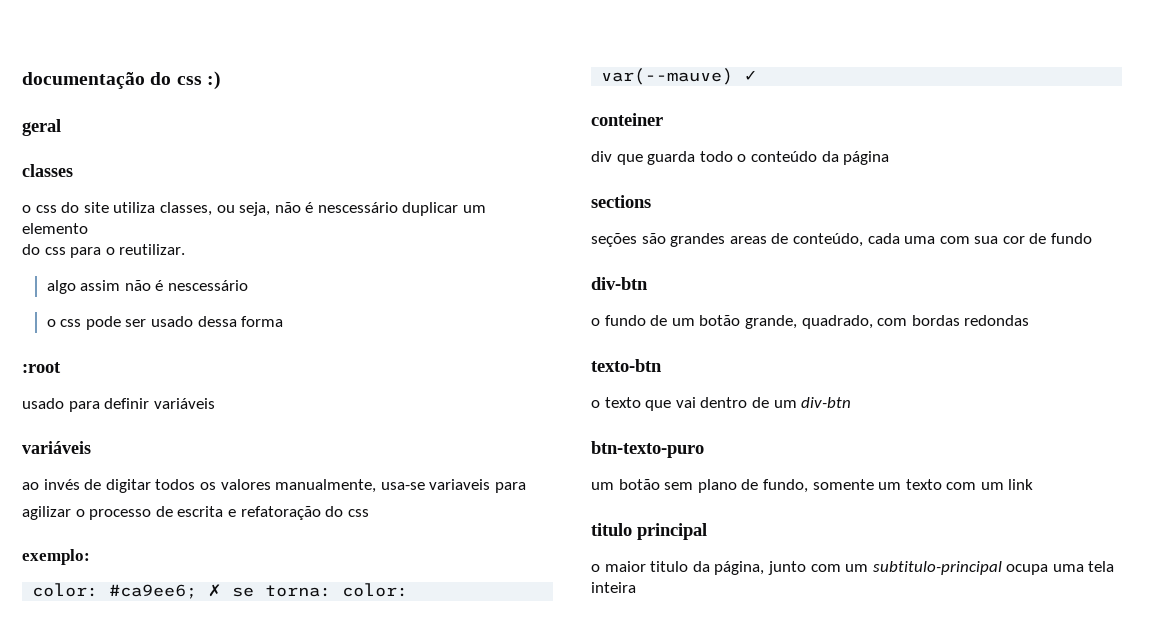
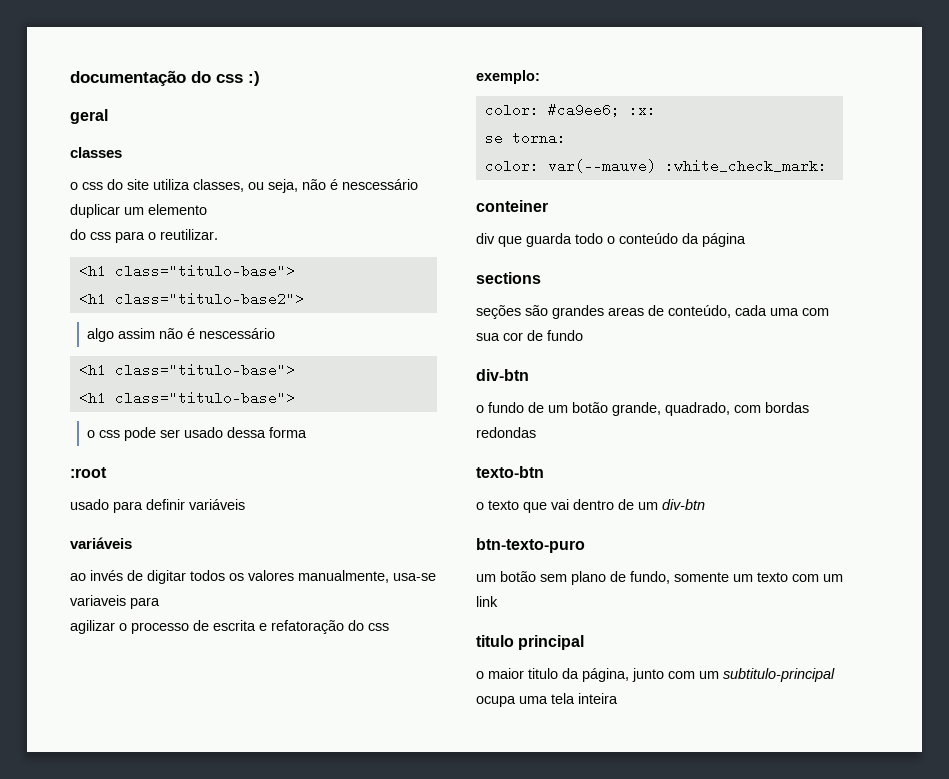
(186, 249) none -> [78,264,295,278] [78,292,304,306] // <h1 class="titulo-base"> // <h1 class="titulo-base2">
(249, 285) none -> [78,363,295,377] [78,391,295,405] // <h1 class="titulo-base"> // <h1 class="titulo-base">
[208,584,222,597] ✗ -> [628,103,656,117] :x: //
(332, 591) none -> (566, 138) //
[744,70,758,81] ✓ -> [664,159,827,173] :white_check_mark:

